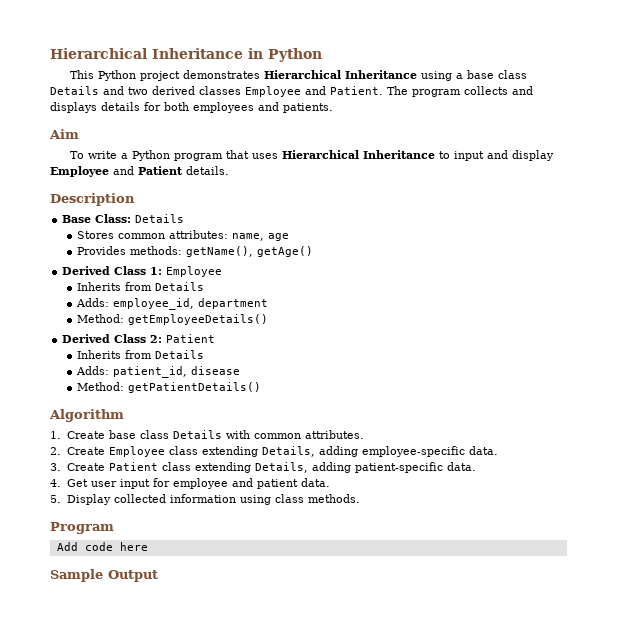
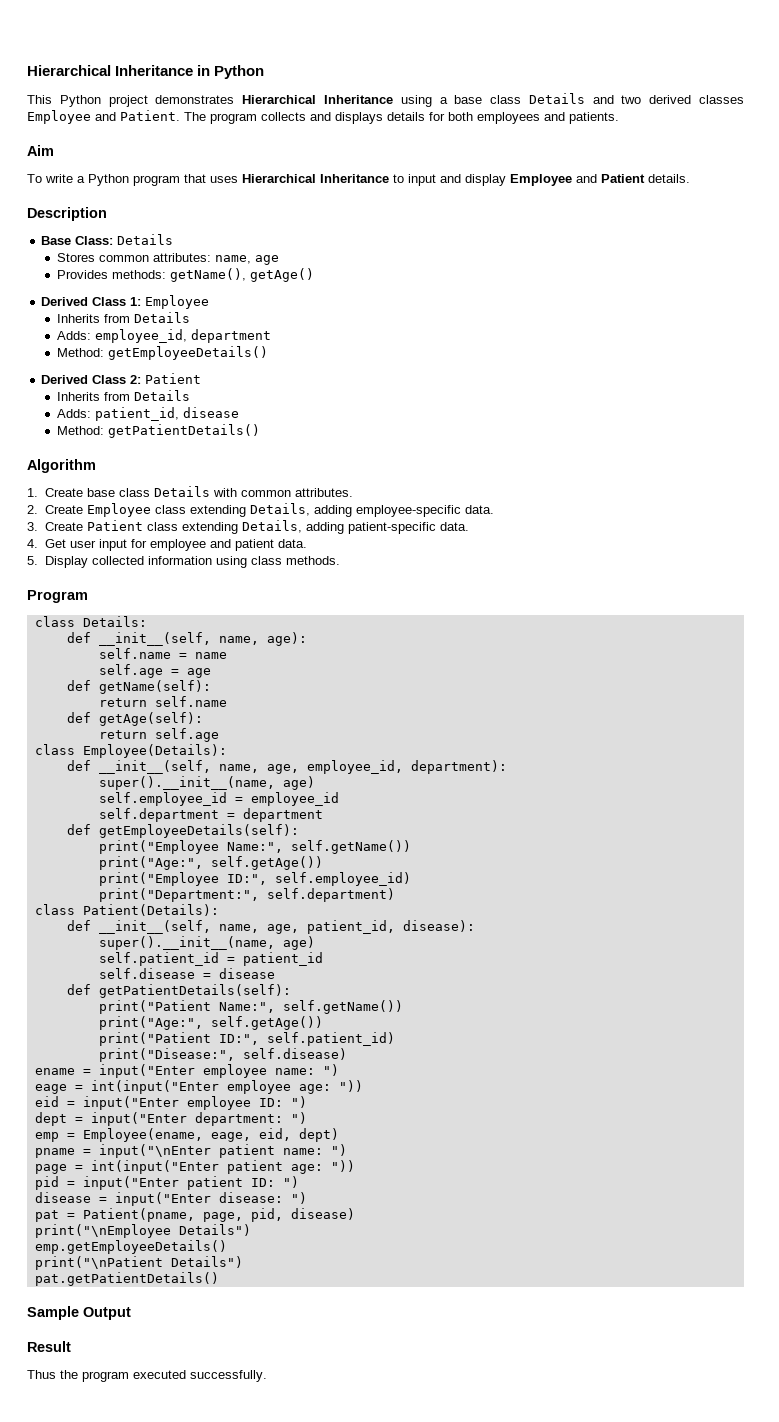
[56,542,148,551] [50,569,158,582] Add code here // Sample Output -> [34,616,147,627] [66,632,307,646] [98,648,227,659] [98,664,211,678] [66,680,211,694] [98,696,227,707] [66,712,203,726] [98,728,219,742] [34,744,227,758] [66,760,507,774] [98,776,315,790] [98,792,339,806] [98,808,323,822] [66,824,299,838] [98,840,411,854] [98,856,323,870] [98,872,411,886] [98,888,395,902] [34,904,219,916] [66,920,475,934] [98,936,315,950] [98,952,323,966] [98,968,275,979] [66,984,291,998] [98,1000,403,1014] [98,1016,323,1030] [98,1032,395,1046] [98,1048,347,1062] [34,1064,339,1078] [34,1080,363,1094] [34,1096,307,1110] [34,1112,307,1126] [34,1128,339,1142] [34,1144,347,1158] [34,1160,355,1174] [34,1176,299,1190] [34,1192,307,1206] [34,1208,355,1222] [34,1224,251,1238] [34,1240,227,1254] [34,1256,243,1270] [34,1272,219,1286] [27,1306,131,1320] [27,1341,71,1352] [27,1370,267,1382] class Details: // def __init__(self, name, age): // self.name = name // self.age = age // def getName(self): // return self.name // def getAge(self): // return self.age // class Employee(Details): // def __init__(self, name, age, employee_id, department): // super().__init__(name, age) // self.employee_id = employee_id // self.department = department // def getEmployeeDetails(self): // print("Employee Name:", self.getName()) // print("Age:", self.getAge()) // print("Employee ID:", self.employee_id) // print("Department:", self.department) // class Patient(Details): // def __init__(self, name, age, patient_id, disease): // super().__init__(name, age) // self.patient_id = patient_id // self.disease = disease // def getPatientDetails(self): // print("Patient Name:", self.getName()) // print("Age:", self.getAge()) // print("Patient ID:", self.patient_id) // print("Disease:", self.disease) // ename = input("Enter employee name: ") // eage = int(input("Enter employee age: ")) // eid = input("Enter employee ID: ") // dept = input("Enter department: ") // emp = Employee(ename, eage, eid, dept) // pname = input("\nEnter patient name: ") // page = int(input("Enter patient age: ")) // pid = input("Enter patient ID: ") // disease = input("Enter disease: ") // pat = Patient(pname, page, pid, disease) // print("\nEmployee Details") // emp.getEmployeeDetails() // print("\nPatient Details") // pat.getPatientDetails() // Sample Output // Result // Thus the program executed successfully.

